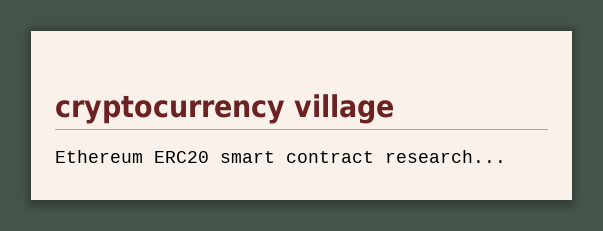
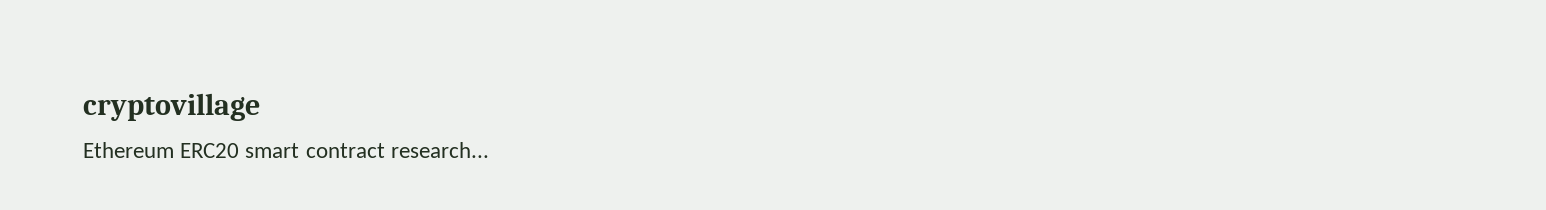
[55,94,394,124] cryptocurrency village -> [83,93,260,121] cryptovillage

